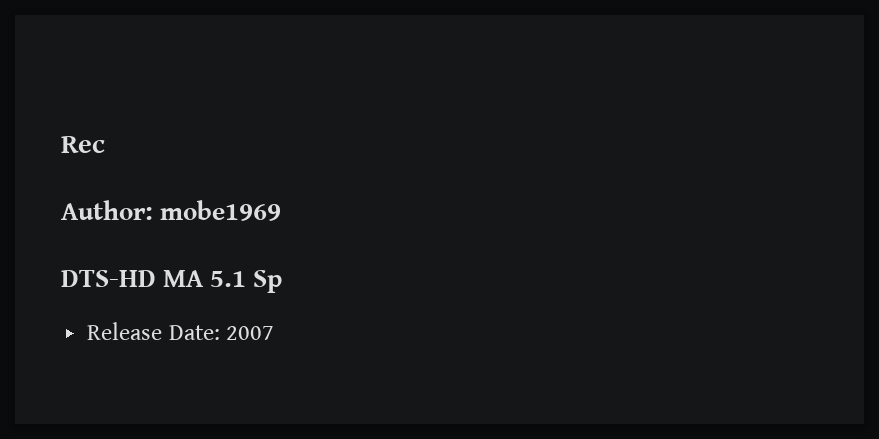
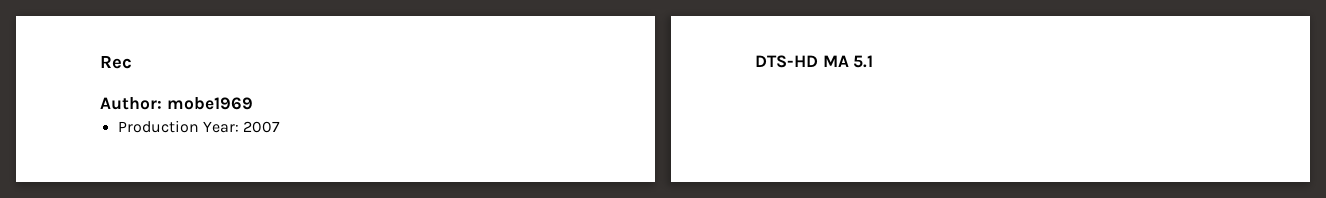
(282, 210) none -> [117,120,281,133] // Production Year: 2007
[253,270,283,293] [87,322,275,340] Sp // Release Date: 2007 -> (874, 61) none

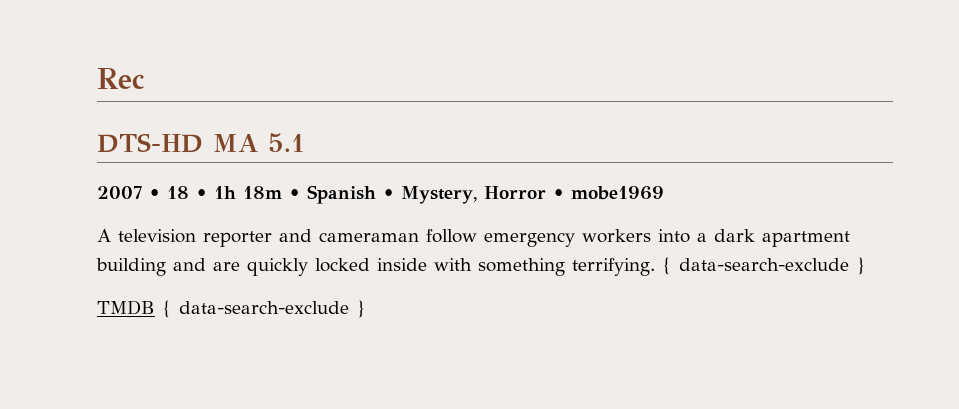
[100,97,253,110] [117,120,281,133] [755,55,874,68] Author: mobe1969 // Production Year: 2007 // DTS-HD MA 5.1 -> [97,133,305,153] [97,185,664,204] [97,229,850,247] [96,257,866,276] [97,300,366,318] DTS-HD MA 5.1 // 2007 • 18 • 1h 18m • Spanish • Mystery, Horror • mobe1969 // A television reporter and cameraman follow emergency workers into a dark apartment building and are quickly locked inside with something terrifying. { data-search-exclude } // TMDB { data-search-exclude }

